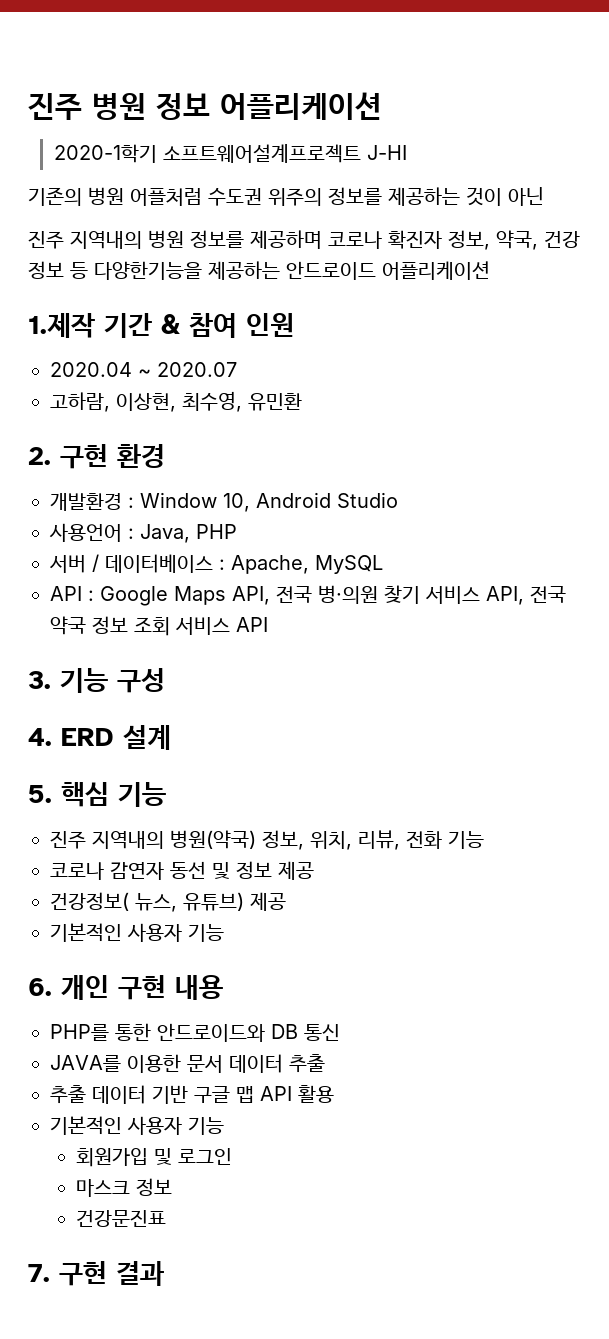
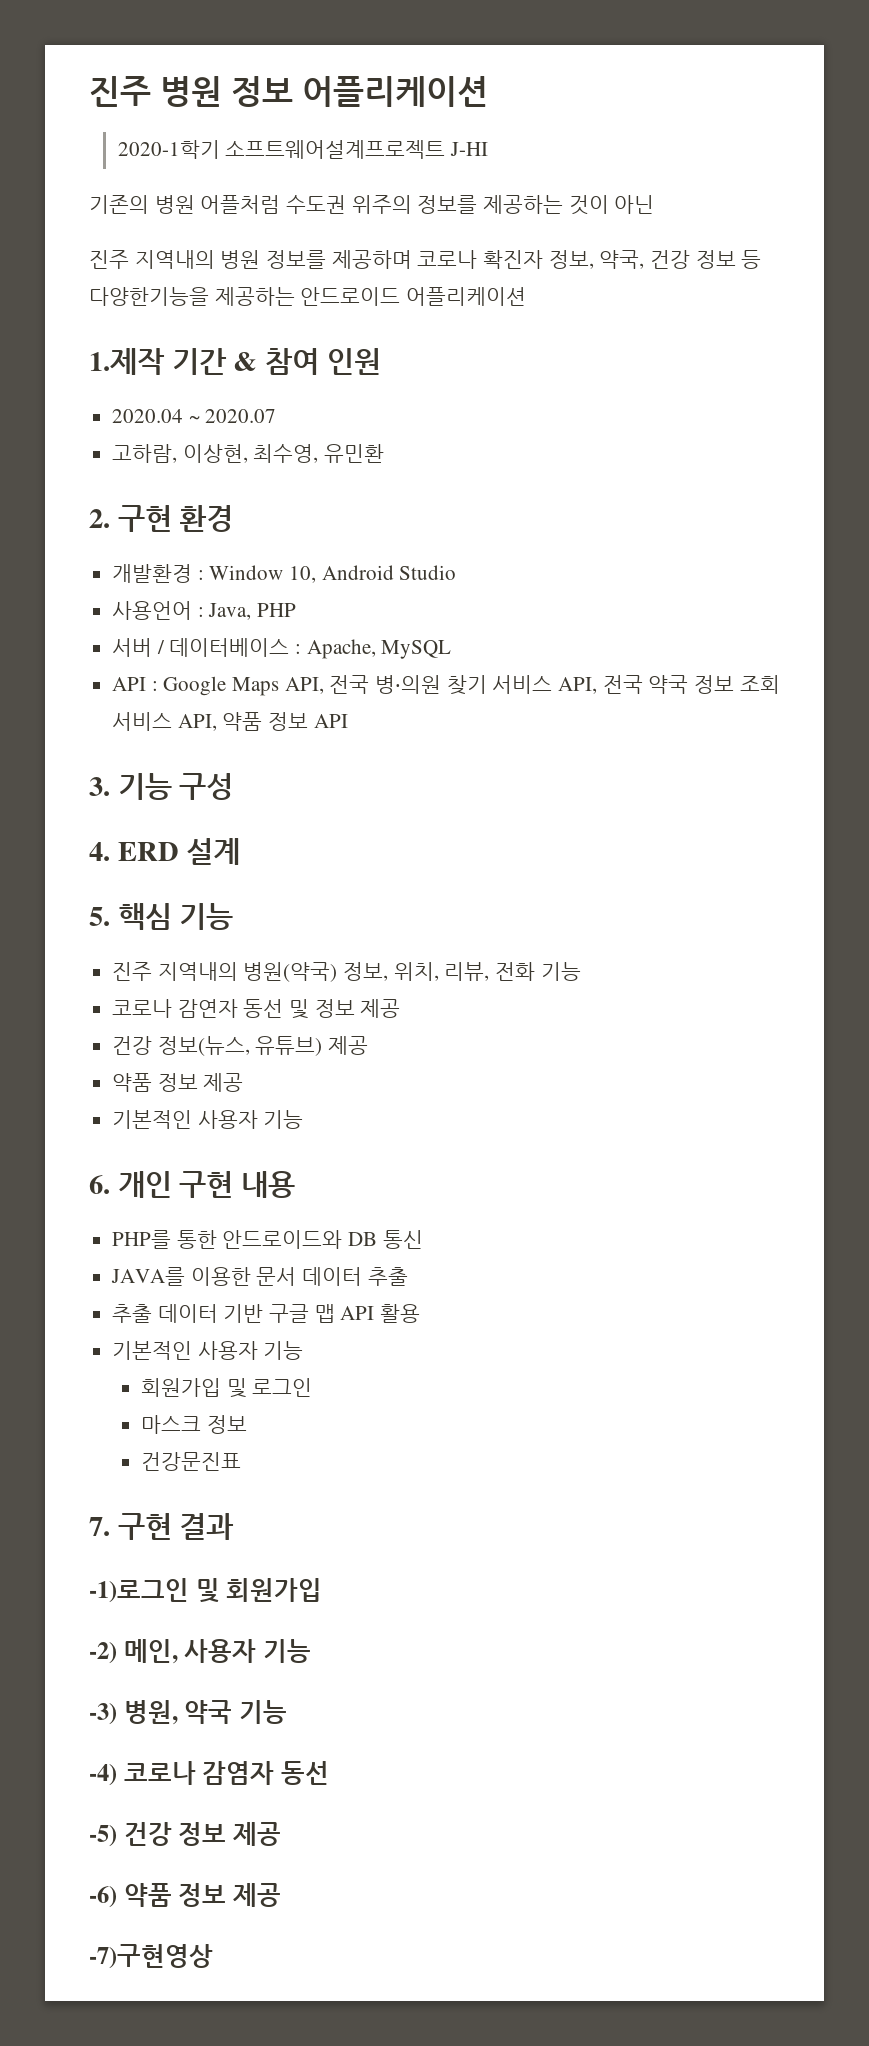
(230, 626) none -> [177,712,309,731] API, 약품 정보
[50,892,177,912] 건강정보( 뉴스, -> [112,1036,250,1056] 건강 정보(뉴스,
(286, 901) none -> [112,1073,244,1092] // 약품 정보 제공
(164, 1273) none -> [89,1578,323,1603] [89,1639,311,1664] [89,1700,287,1725] [89,1761,329,1786] [89,1822,281,1847] [89,1883,281,1908] [89,1944,213,1969] // -1)로그인 및 회원가입 // -2) 메인, 사용자 기능 // -3) 병원, 약국 기능 // -4) 코로나 감염자 동선 // -5) 건강 정보 제공 // -6) 약품 정보 제공 // -7)구현영상

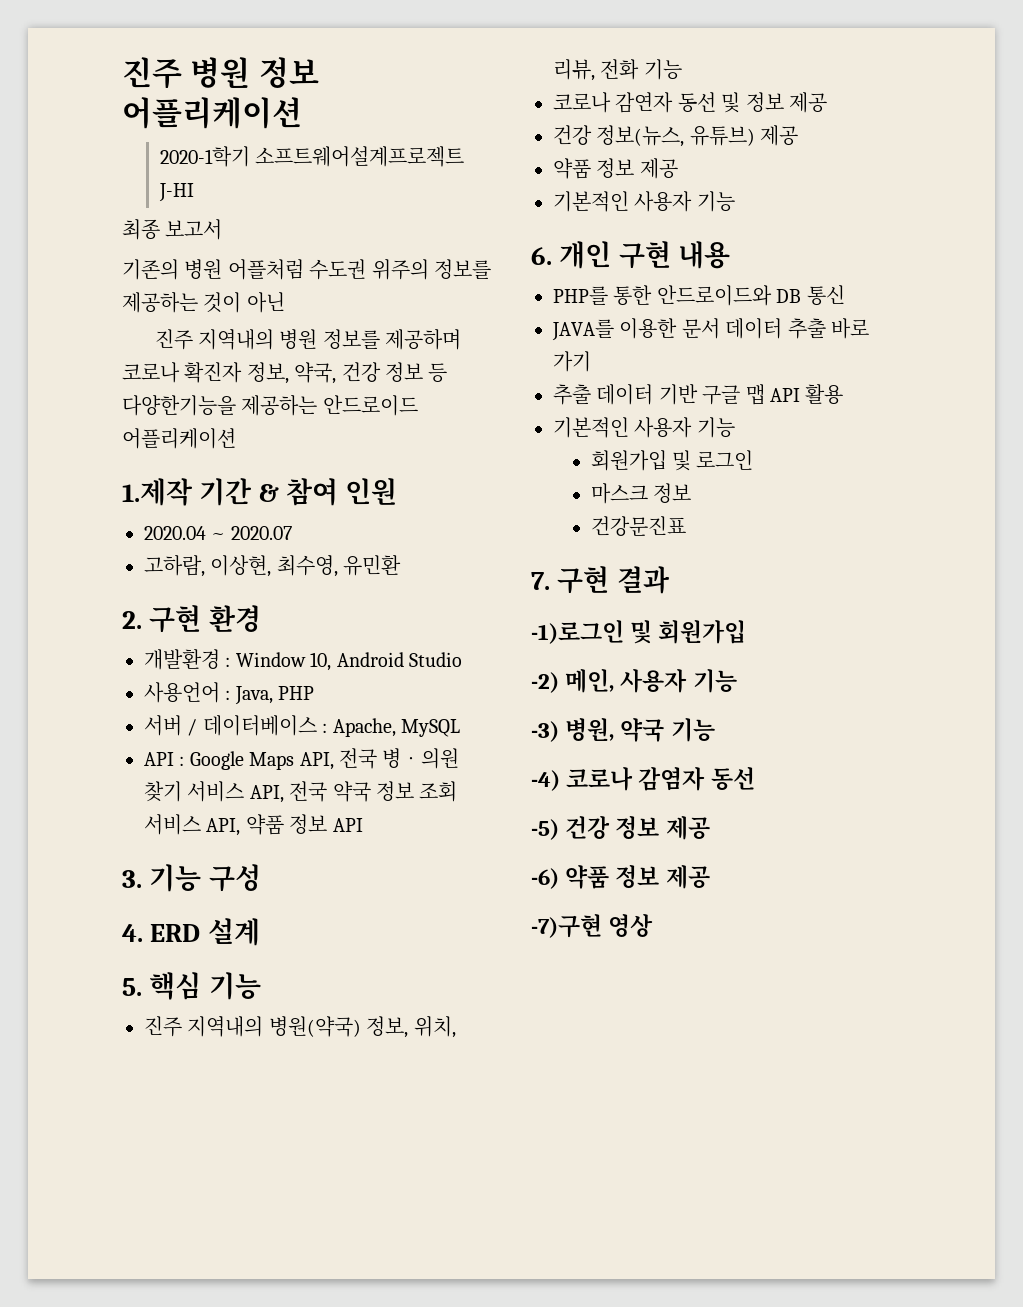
(489, 149) none -> [122,219,223,240] // 최종 보고서
(408, 1276) none -> [831,318,869,339] [553,351,591,372] 바로 가기
[89,1944,213,1969] -7)구현영상 -> [531,914,654,938] -7)구현 영상

